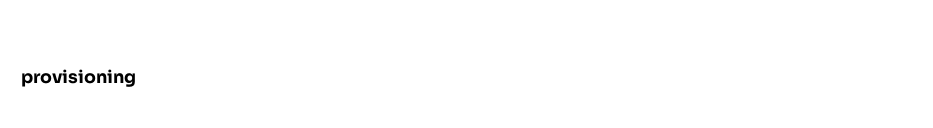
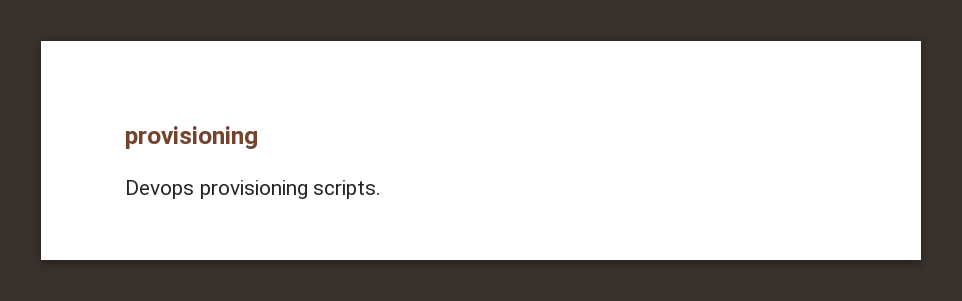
[21,69,136,87] provisioning -> [125,126,258,149] [125,180,382,199] provisioning // Devops provisioning scripts.

